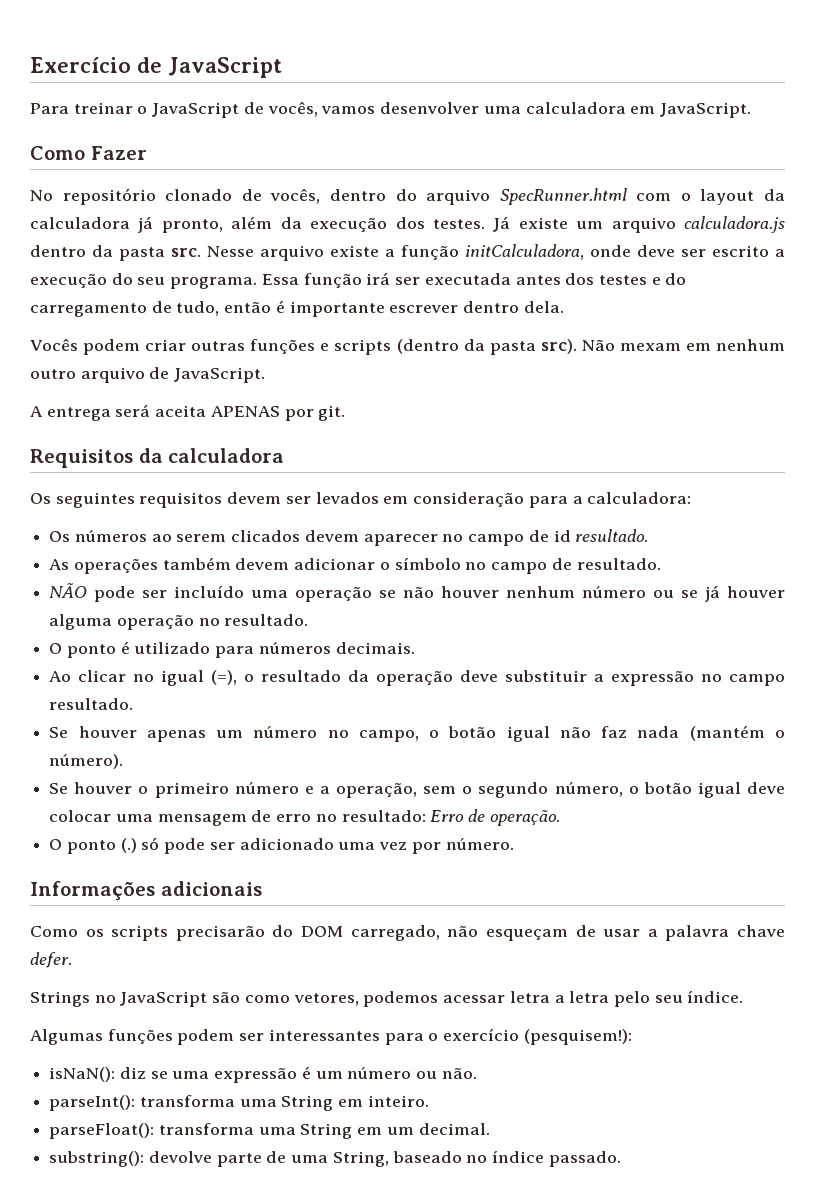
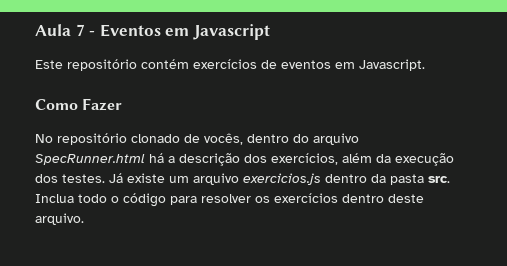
[30,57,282,78] [30,101,751,118] Exercício de JavaScript // Para treinar o JavaScript de vocês, vamos desenvolver uma calculadora em JavaScript. -> [35,24,270,40] [35,59,425,71] Aula 7 - Eventos em Javascript // Este repositório contém exercícios de eventos em Javascript.
[636,189,785,205] [30,216,223,233] com o layout da calculadora já pronto, -> [149,153,338,166] há a descrição dos exercícios,
[683,216,785,233] calculadora.js -> [243,173,321,185] exercicios.js
[207,244,785,261] [30,272,687,289] [30,300,564,317] [30,338,785,355] [30,367,266,383] [30,404,346,421] [30,448,285,468] [30,492,692,508] [49,529,649,546] [49,557,661,574] [49,583,785,602] [49,614,309,630] [49,641,415,658] [49,670,785,686] [49,698,134,710] [49,725,785,742] [49,754,124,769] [49,782,786,798] [49,809,560,826] [49,837,514,854] [30,881,262,901] [30,925,786,941] [30,952,72,968] [30,990,744,1007] [30,1028,632,1045] [49,1066,477,1083] [49,1095,429,1111] [49,1123,490,1139] [49,1150,621,1167] Nesse arquivo existe a função initCalculadora, onde deve ser escrito a execução do seu programa. Essa função irá ser executada antes dos testes e do carregamento de tudo, então é importante escrever dentro dela. // Vocês podem criar outras funções e scripts (dentro da pasta src). Não mexam em nenhum outro arquivo de JavaScript. // A entrega será aceita APENAS por git. // Requisitos da calculadora // Os seguintes requisitos devem ser levados em consideração para a calculadora: // Os números ao serem clicados devem aparecer no campo de id resultado. // As operações também devem adicionar o símbolo no campo de resultado. // NÃO pode ser incluído uma operação se não houver nenhum número ou se já houver alguma operação no resultado. // O ponto é utilizado para números decimais. // Ao clicar no igual (=), o resultado da operação deve substituir a expressão no campo resultado. // Se houver apenas um número no campo, o botão igual não faz nada (mantém o número). // Se houver o primeiro número e a operação, sem o segundo número, o botão igual deve colocar uma mensagem de erro no resultado: Erro de operação. // O ponto (.) só pode ser adicionado uma vez por número. // Informações adicionais // Como os scripts precisarão do DOM carregado, não esqueçam de usar a palavra chave defer. // Strings no JavaScript são como vetores, podemos acessar letra a letra pelo seu índice. // Algumas funções podem ser interessantes para o exercício (pesquisem!): // isNaN(): diz se uma expressão é um número ou não. // parseInt(): transforma uma String em inteiro. // parseFloat(): transforma uma String em um decimal. // substring(): devolve parte de uma String, baseado no índice passado. -> [35,193,424,207] [35,213,84,225] Inclua todo o código para resolver os exercícios dentro deste arquivo.

